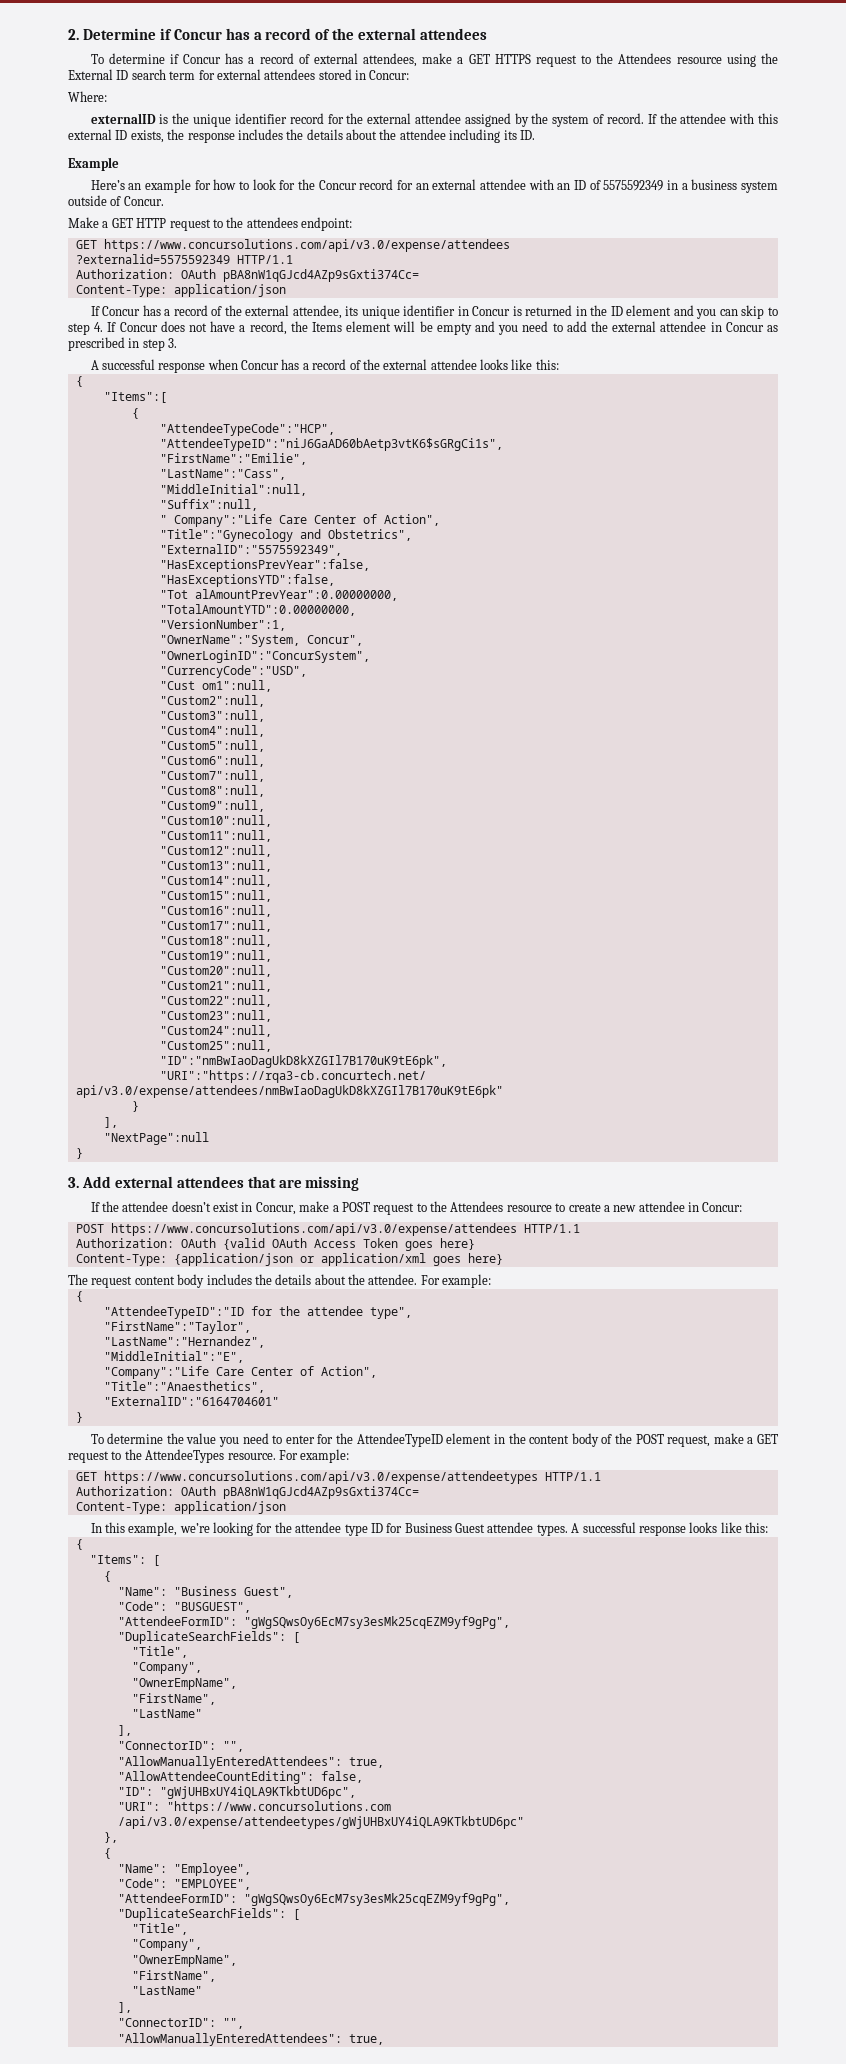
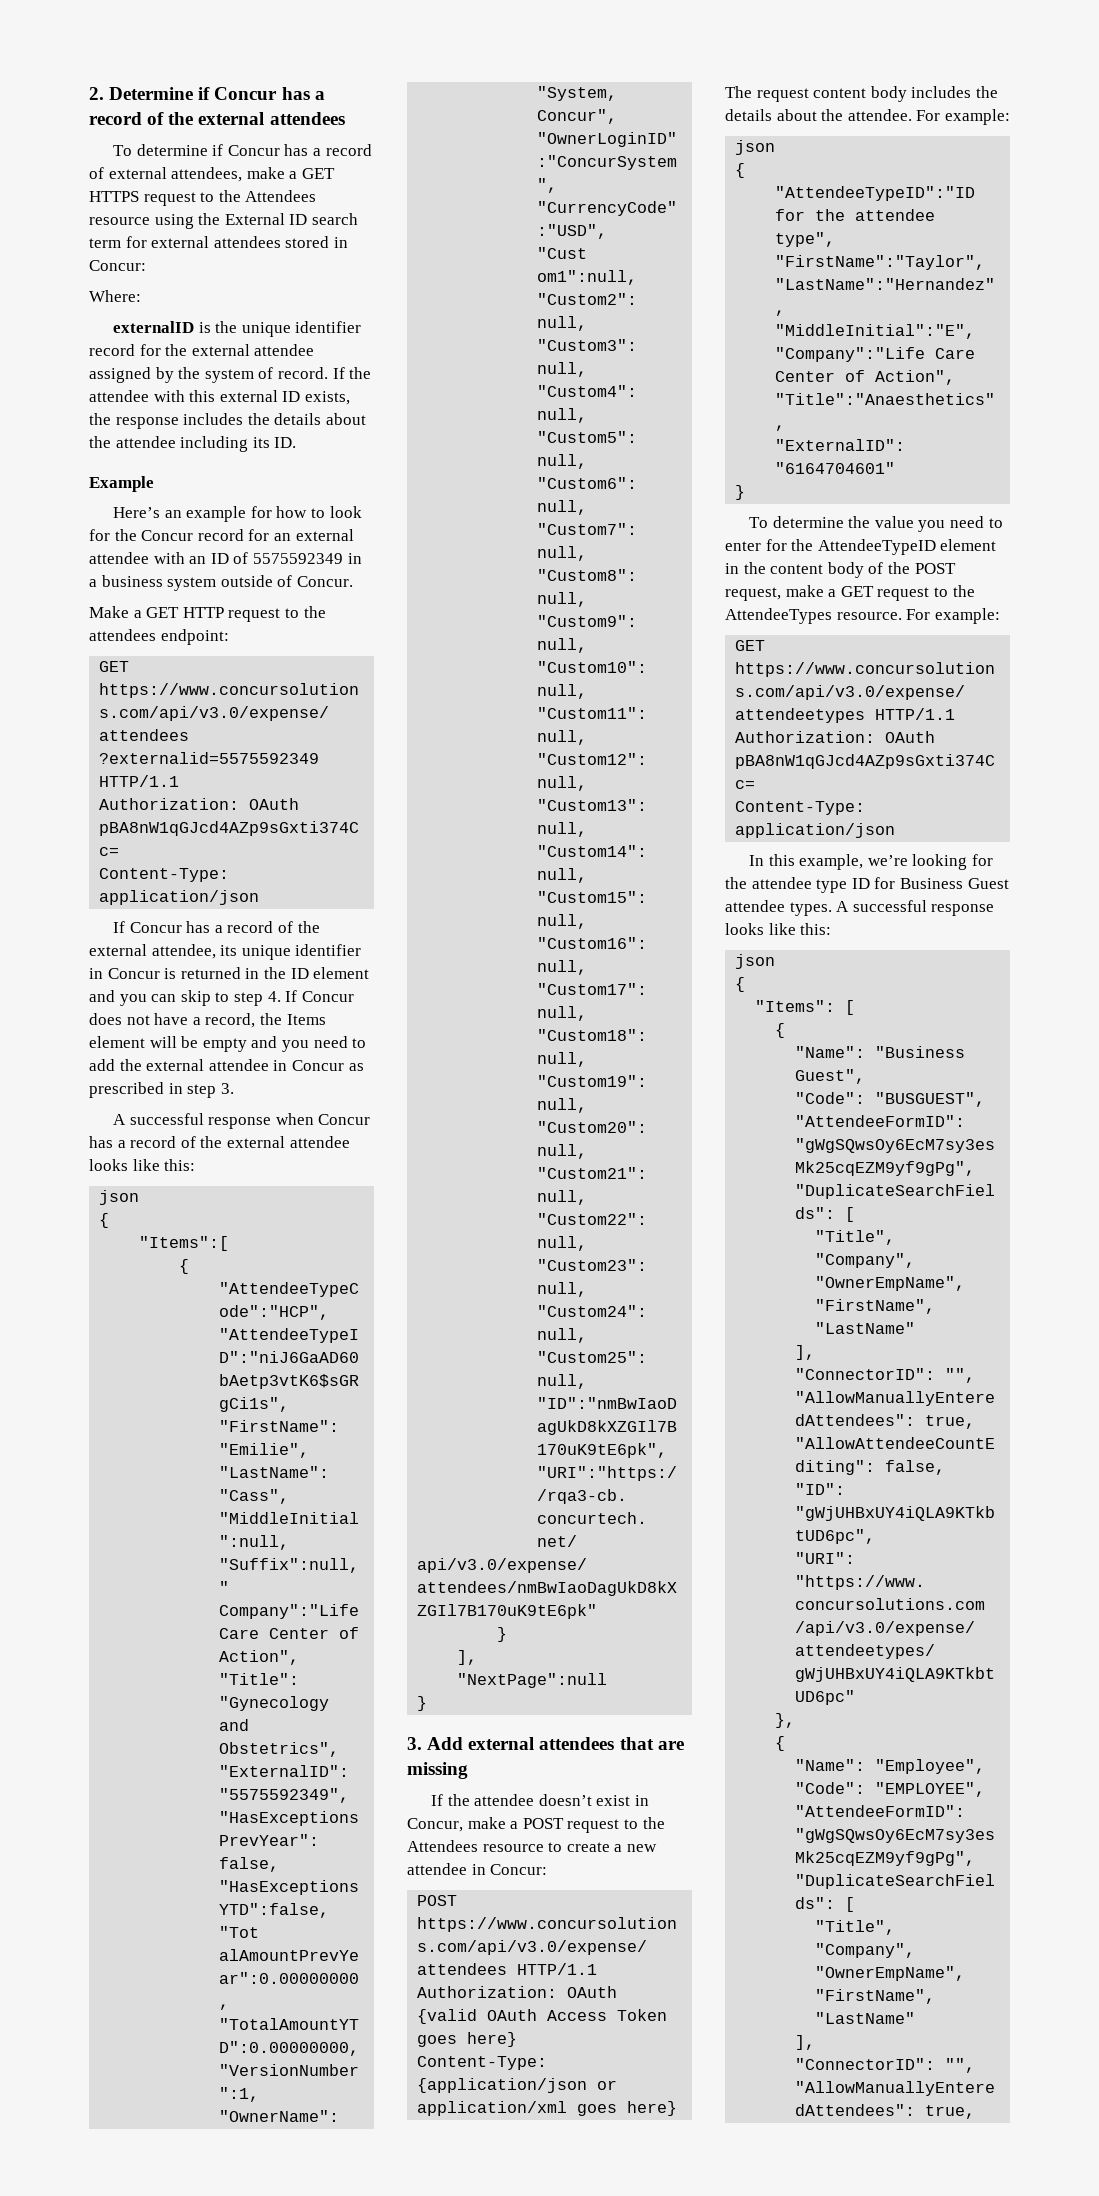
(559, 364) none -> [99,1190,140,1205] // json
(492, 1281) none -> [735,140,776,155] // json
(769, 1527) none -> [735,954,776,969] // json

